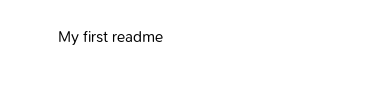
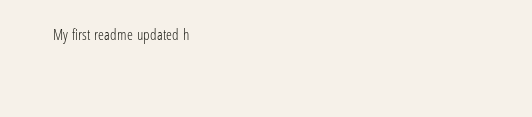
(164, 36) none -> [137,28,190,44] updated h

